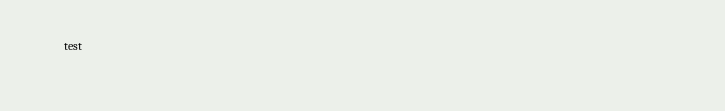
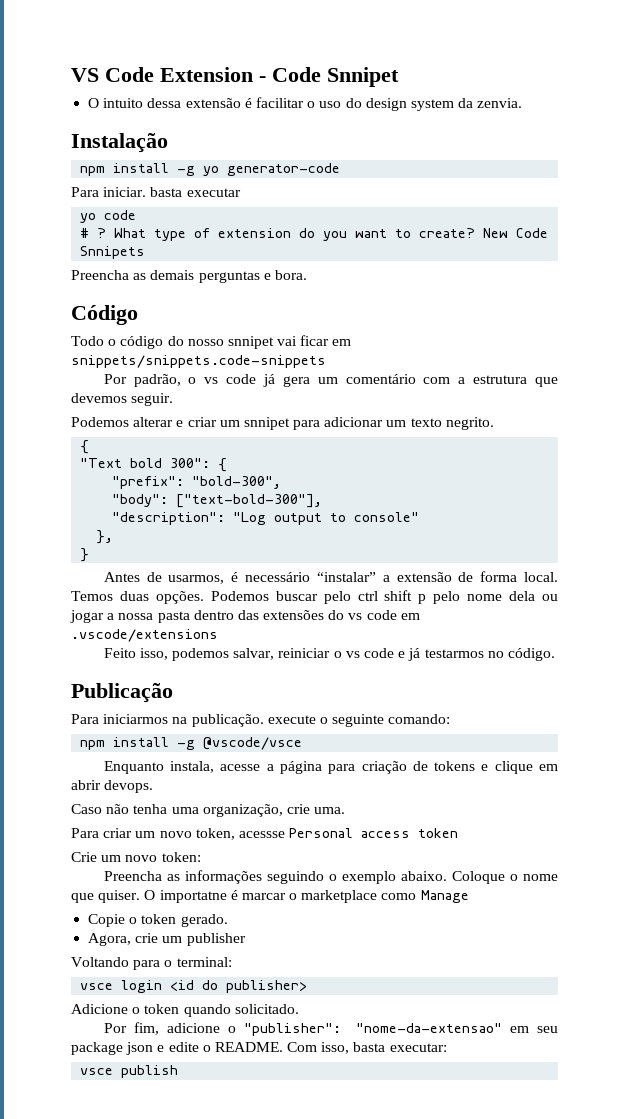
[64,43,82,50] test -> [71,67,399,87] [88,97,523,111] [71,133,168,153] [80,163,341,176] [71,187,241,197] [80,210,137,223] [80,228,549,241] [80,246,146,259] [71,270,307,283] [71,305,138,325] [71,335,352,349] [71,355,326,368] [103,374,558,387] [71,393,174,406] [71,417,494,430] [80,440,90,454] [80,458,228,472] [112,476,282,489] [112,494,323,508] [112,512,420,525] [96,530,114,544] [80,548,90,562] [103,571,558,584] [71,590,558,604] [70,610,420,623] [71,629,218,642] [103,648,555,661] [71,683,173,703] [71,714,451,727] [80,737,303,750] [103,761,559,774] [71,780,154,793] [71,804,346,817] [71,828,459,840] [71,852,201,862] [103,870,559,884] [71,890,469,903] [88,914,228,927] [88,933,246,946] [71,957,232,970] [80,980,308,993] [71,1004,299,1017] [103,1022,558,1036] [71,1042,447,1055] [80,1065,179,1078] VS Code Extension - Code Snnipet // O intuito dessa extensão é facilitar o uso do design system da zenvia. // Instalação // npm install -g yo generator-code // Para iniciar. basta executar // yo code // # ? What type of extension do you want to create? New Code Snnipets // Preencha as demais perguntas e bora. // Código // Todo o código do nosso snnipet vai ficar em snippets/snippets.code-snippets // Por padrão, o vs code já gera um comentário com a estrutura que devemos seguir. // Podemos alterar e criar um snnipet para adicionar um texto negrito. // { // "Text bold 300": { // "prefix": "bold-300", // "body": ["text-bold-300"], // "description": "Log output to console" // }, // } // Antes de usarmos, é necessário “instalar” a extensão de forma local. Temos duas opções. Podemos buscar pelo ctrl shift p pelo nome dela ou jogar a nossa pasta dentro das extensões do vs code em .vscode/extensions // Feito isso, podemos salvar, reiniciar o vs code e já testarmos no código. // Publicação // Para iniciarmos na publicação. execute o seguinte comando: // npm install -g @vscode/vsce // Enquanto instala, acesse a página para criação de tokens e clique em abrir devops. // Caso não tenha uma organização, crie uma. // Para criar um novo token, acessse Personal access token // Crie um novo token: // Preencha as informações seguindo o exemplo abaixo. Coloque o nome que quiser. O importatne é marcar o marketplace como Manage // Copie o token gerado. // Agora, crie um publisher // Voltando para o terminal: // vsce login <id do publisher> // Adicione o token quando solicitado. // Por fim, adicione o "publisher": "nome-da-extensao" em seu package json e edite o README. Com isso, basta executar: // vsce publish

